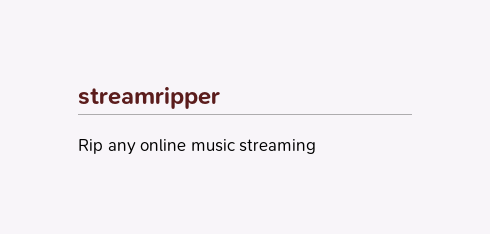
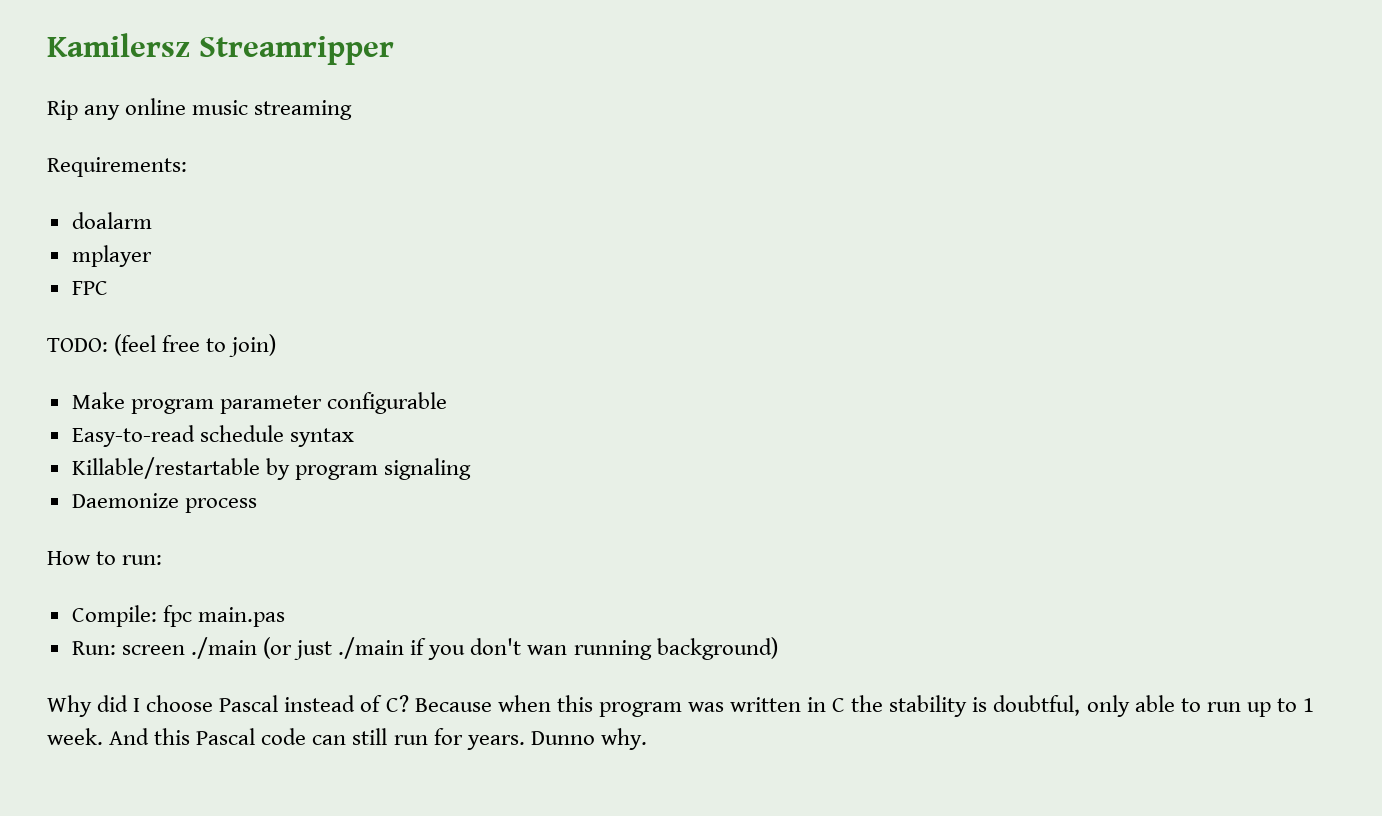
[78,87,220,109] streamripper -> [47,33,394,65] Kamilersz Streamripper
(317, 146) none -> [47,157,187,177] [71,212,152,229] [71,245,152,267] [71,281,108,295] [47,334,277,357] [71,392,447,414] [71,425,354,447] [71,457,471,480] [71,493,257,513] [47,551,163,565] [71,605,285,627] [71,637,778,660] [47,695,1314,717] [47,728,647,750] // Requirements: // doalarm // mplayer // FPC // TODO: (feel free to join) // Make program parameter configurable // Easy-to-read schedule syntax // Killable/restartable by program signaling // Daemonize process // How to run: // Compile: fpc main.pas // Run: screen ./main (or just ./main if you don't wan running background) // Why did I choose Pascal instead of C? Because when this program was written in C the stability is doubtful, only able to run up to 1 week. And this Pascal code can still run for years. Dunno why.

